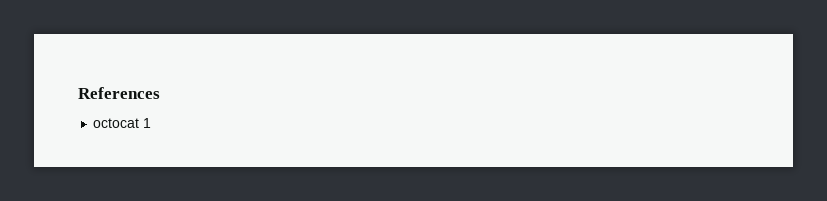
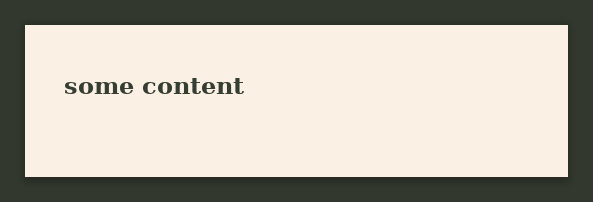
[78,87,160,99] [93,118,152,128] References // octocat 1 -> [64,78,244,94] some content

